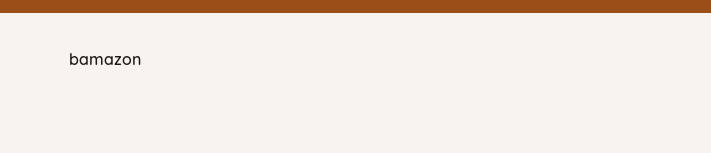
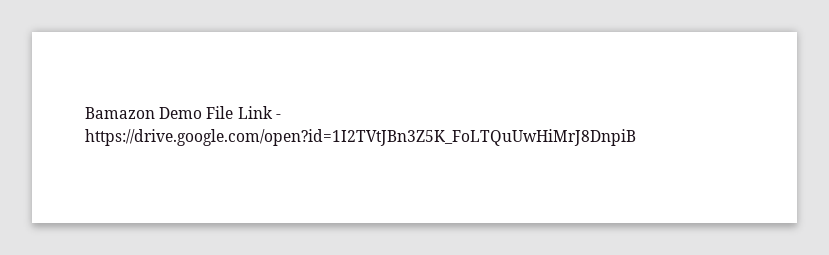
[69,53,141,65] bamazon -> [85,106,281,119] [85,129,636,146] Bamazon Demo File Link - https://drive.google.com/open?id=1I2TVtJBn3Z5K_FoLTQuUwHiMrJ8DnpiB

